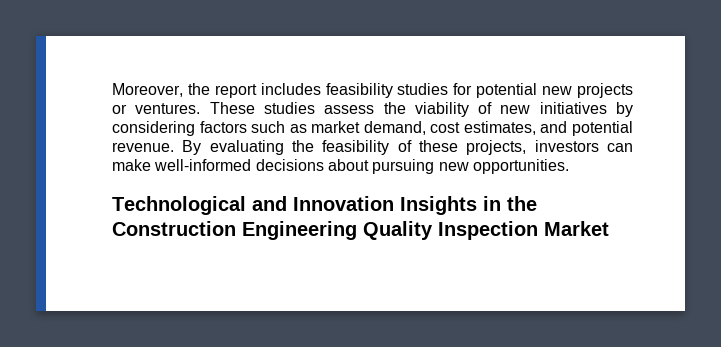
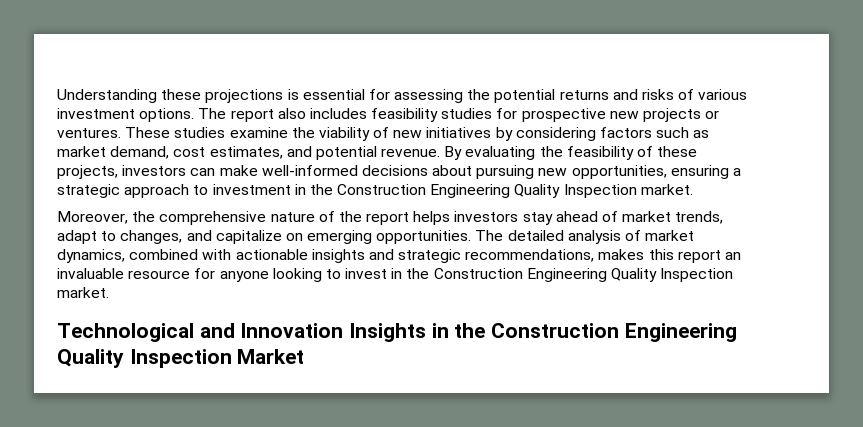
[112,83,257,98] Moreover, the report -> [57,89,748,103] [57,108,306,122] Understanding these projections is essential for assessing the potential returns and risks of various investment options. The report also
[476,83,538,98] potential -> [521,108,606,122] prospective
[324,105,375,114] assess -> [229,127,288,138] examine
[472,159,569,174] opportunities. -> [571,165,742,179] [57,184,693,198] [57,211,724,225] [57,230,695,244] [57,249,742,263] [57,268,734,282] [57,287,109,298] opportunities, ensuring a strategic approach to investment in the Construction Engineering Quality Inspection market. // Moreover, the comprehensive nature of the report helps investors stay ahead of market trends, adapt to changes, and capitalize on emerging opportunities. The detailed analysis of market dynamics, combined with actionable insights and strategic recommendations, makes this report an invaluable resource for anyone looking to invest in the Construction Engineering Quality Inspection market.

